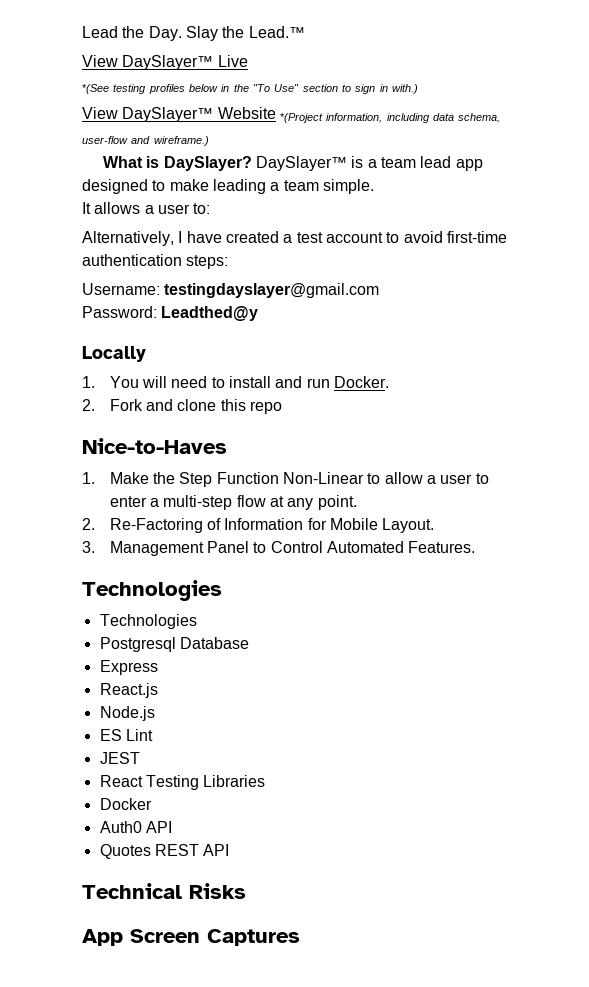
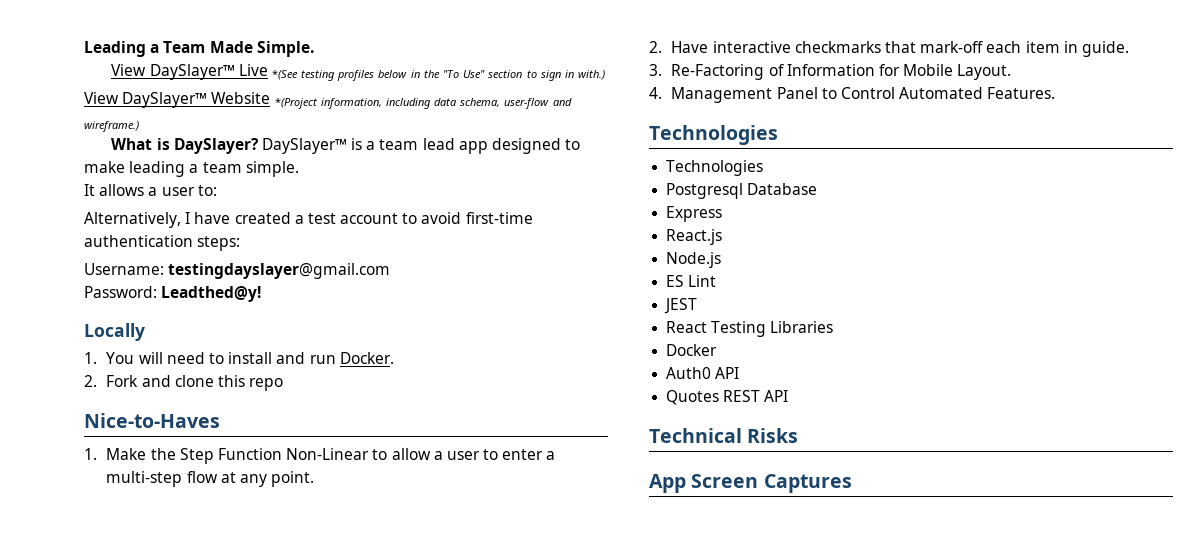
[82,26,305,41] Lead the Day. Slay the Lead.™ -> [84,41,314,57] Leading a Team Made Simple.
(248, 61) // -> (268, 70) none
[161,306,259,321] Leadthed@y -> [161,286,262,302] Leadthed@y!
(95, 524) none -> [671,41,1129,57] [649,64,662,76] Have interactive checkmarks that mark-off each item in guide. // 3.
[82,541,95,553] 3. -> [649,87,662,99] 4.

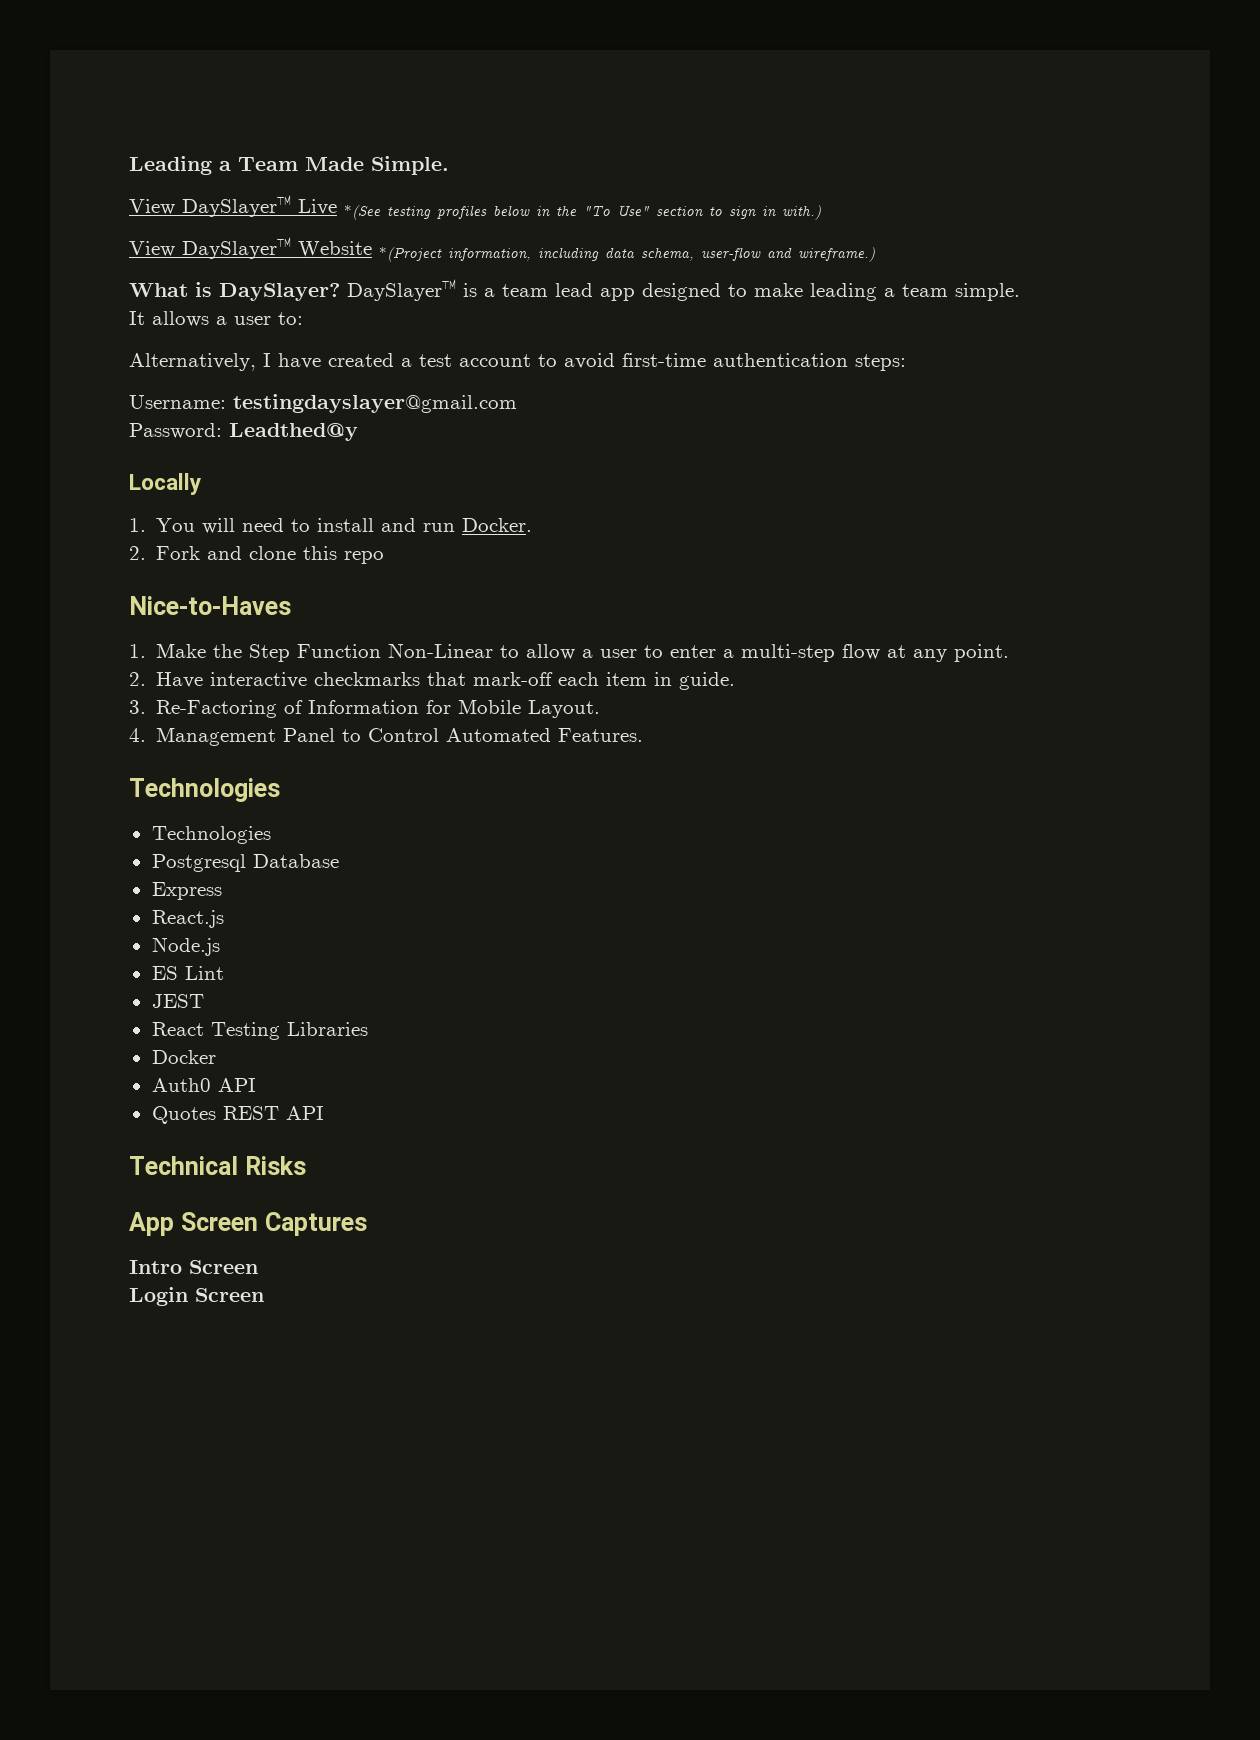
[161,286,262,302] Leadthed@y! -> [229,423,358,441] Leadthed@y
(852, 483) none -> [129,1260,258,1274] [129,1287,264,1306] // Intro Screen // Login Screen

